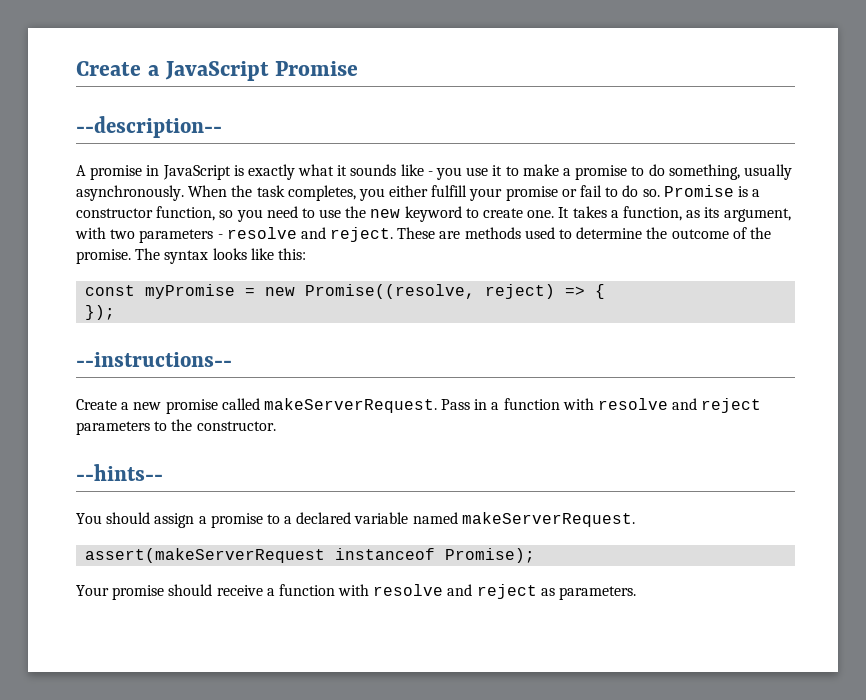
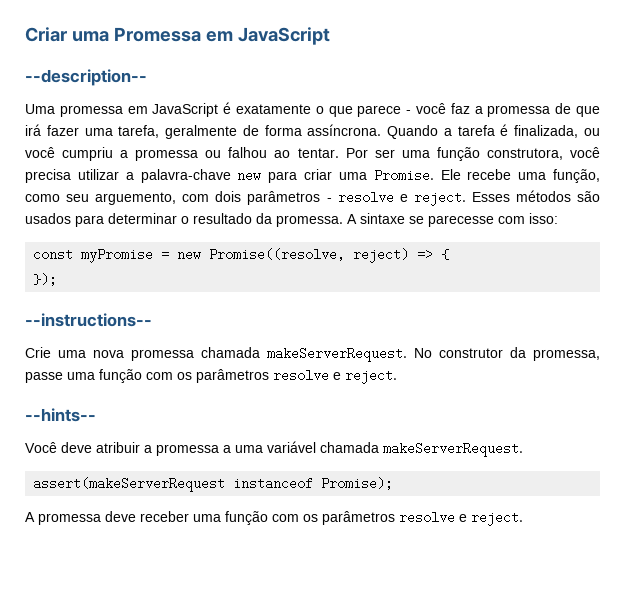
[76,61,359,81] Create a JavaScript Promise -> [25,27,330,45] Criar uma Promessa em JavaScript
[76,164,792,180] [76,185,761,201] [76,206,791,222] [75,227,771,243] [76,248,306,264] A promise in JavaScript is exactly what it sounds like - you use it to make a promise to do something, usually asynchronously. When the task completes, you either fulfill your promise or fail to do so. Promise is a constructor function, so you need to use the new keyword to create one. It takes a function, as its argument, with two parameters - resolve and reject. These are methods used to determine the outcome of the promise. The syntax looks like this: -> [25,102,600,117] [25,124,600,139] [25,147,601,161] [25,169,600,183] [25,190,600,206] [25,213,558,227] Uma promessa em JavaScript é exatamente o que parece - você faz a promessa de que irá fazer uma tarefa, geralmente de forma assíncrona. Quando a tarefa é finalizada, ou você cumpriu a promessa ou falhou ao tentar. Por ser uma função construtora, você precisa utilizar a palavra-chave new para criar uma Promise. Ele recebe uma função, como seu arguemento, com dois parâmetros - resolve e reject. Esses métodos são usados para determinar o resultado da promessa. A sintaxe se parecesse com isso:
[76,398,762,414] [76,419,276,435] [76,464,163,481] [76,512,635,528] [85,548,536,563] [76,584,637,600] Create a new promise called makeServerRequest. Pass in a function with resolve and reject parameters to the constructor. // --hints-- // You should assign a promise to a declared variable named makeServerRequest. // assert(makeServerRequest instanceof Promise); // Your promise should receive a function with resolve and reject as parameters. -> [25,347,600,362] [25,369,397,384] [25,408,96,422] [25,441,523,457] [33,477,394,492] [25,511,523,526] Crie uma nova promessa chamada makeServerRequest. No construtor da promessa, passe uma função com os parâmetros resolve e reject. // --hints-- // Você deve atribuir a promessa a uma variável chamada makeServerRequest. // assert(makeServerRequest instanceof Promise); // A promessa deve receber uma função com os parâmetros resolve e reject.

